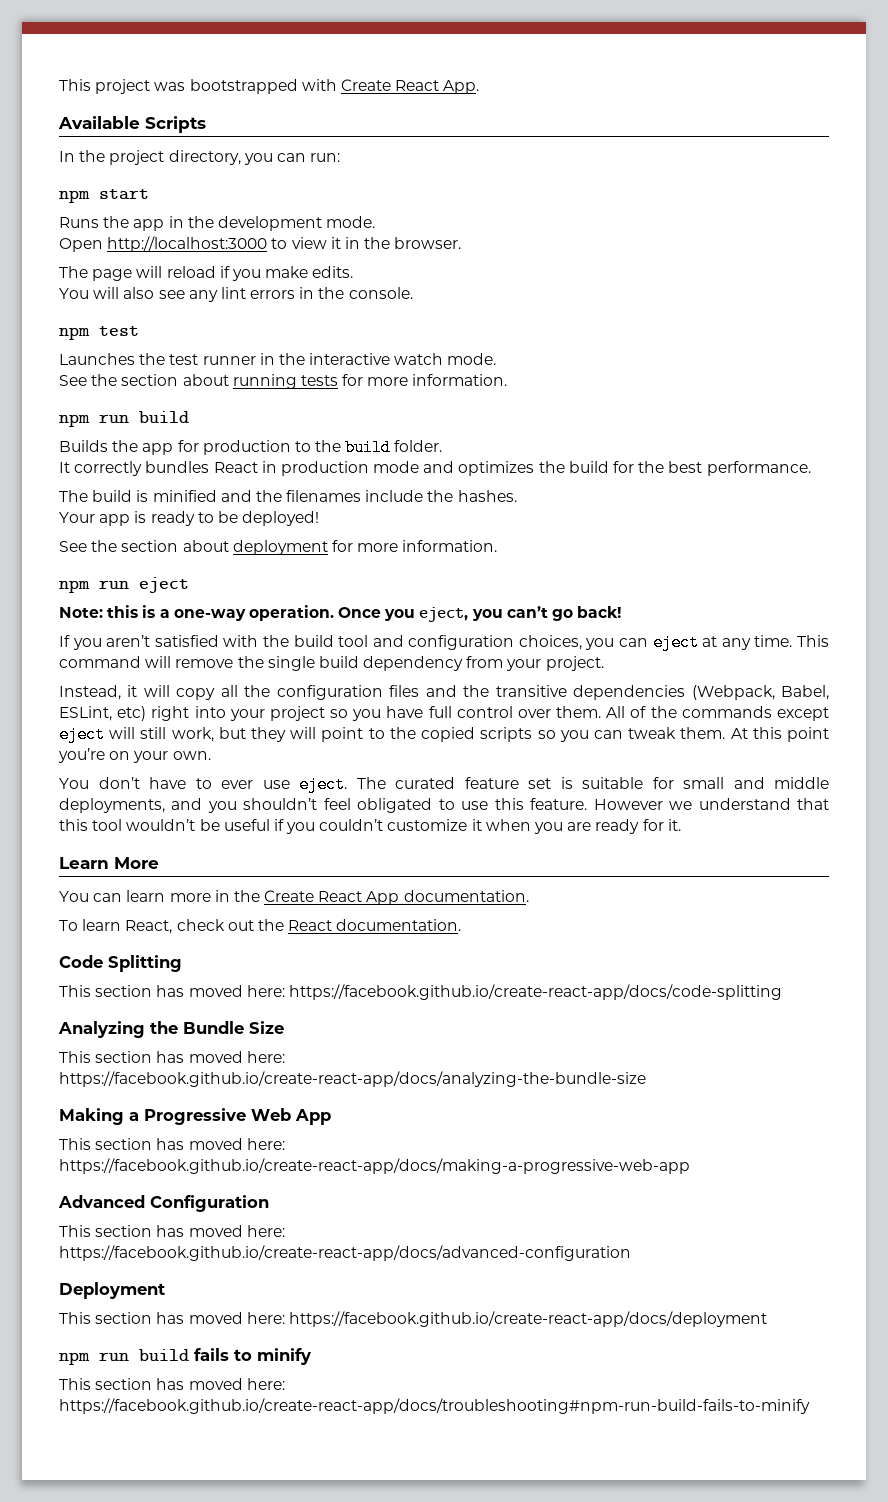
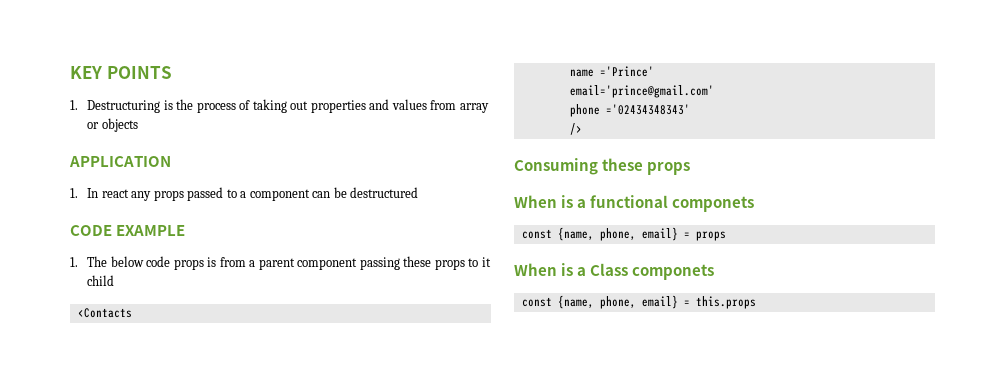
[59,79,480,94] [58,116,206,133] [59,150,341,165] [59,189,149,203] [59,216,376,231] [59,236,462,252] [59,266,354,281] [59,287,413,302] [59,326,139,340] [59,353,497,365] [59,374,508,389] [59,411,189,427] [59,439,443,456] [59,461,811,476] [59,490,517,502] [59,511,320,526] [59,540,498,555] [59,577,189,593] [59,605,622,622] [59,634,830,651] [59,656,604,671] [59,685,829,700] [59,706,829,721] [59,726,829,743] [58,748,211,763] [59,776,829,793] [59,798,829,813] [59,819,681,834] [59,857,159,869] [59,890,529,905] [59,919,462,934] [59,955,182,972] [59,984,782,1000] [58,1021,284,1038] [59,1051,285,1063] [59,1071,646,1087] [59,1108,331,1125] [59,1138,285,1150] [59,1158,690,1174] [58,1195,269,1212] [59,1225,285,1237] [59,1245,631,1261] [59,1282,165,1299] [59,1311,767,1327] [59,1348,311,1365] [59,1378,285,1390] [59,1398,810,1414] This project was bootstrapped with Create React App. // Available Scripts // In the project directory, you can run: // npm start // Runs the app in the development mode. // Open http://localhost:3000 to view it in the browser. // The page will reload if you make edits. // You will also see any lint errors in the console. // npm test // Launches the test runner in the interactive watch mode. // See the section about running tests for more information. // npm run build // Builds the app for production to the build folder. // It correctly bundles React in production mode and optimizes the build for the best performance. // The build is minified and the filenames include the hashes. // Your app is ready to be deployed! // See the section about deployment for more information. // npm run eject // Note: this is a one-way operation. Once you eject, you can’t go back! // If you aren’t satisfied with the build tool and configuration choices, you can eject at any time. This command will remove the single build dependency from your project. // Instead, it will copy all the configuration files and the transitive dependencies (Webpack, Babel, ESLint, etc) right into your project so you have full control over them. All of the commands except eject will still work, but they will point to the copied scripts so you can tweak them. At this point you’re on your own. // You don’t have to ever use eject. The curated feature set is suitable for small and middle deployments, and you shouldn’t feel obligated to use this feature. However we understand that this tool wouldn’t be useful if you couldn’t customize it when you are ready for it. // Learn More // You can learn more in the Create React App documentation. // To learn React, check out the React documentation. // Code Splitting // This section has moved here: https://facebook.github.io/create-react-app/docs/code-splitting // Analyzing the Bundle Size // This section has moved here: https://facebook.github.io/create-react-app/docs/analyzing-the-bundle-size // Making a Progressive Web App // This section has moved here: https://facebook.github.io/create-react-app/docs/making-a-progressive-web-app // Advanced Configuration // This section has moved here: https://facebook.github.io/create-react-app/docs/advanced-configuration // Deployment // This section has moved here: https://facebook.github.io/create-react-app/docs/deployment // npm run build fails to minify // This section has moved here: https://facebook.github.io/create-react-app/docs/troubleshooting#npm-run-build-fails-to-minify -> [70,66,172,79] [70,99,489,113] [87,118,138,132] [69,156,171,167] [70,187,419,201] [70,225,186,236] [70,256,491,270] [87,275,115,286] [77,308,132,318] [569,66,654,77] [569,85,714,98] [569,104,690,117] [569,123,582,135] [514,158,691,175] [514,195,755,212] [521,227,726,241] [514,263,715,280] [521,295,756,309] KEY POINTS // 1. Destructuring is the process of taking out properties and values from array or objects // APPLICATION // 1. In react any props passed to a component can be destructured // CODE EXAMPLE // 1. The below code props is from a parent component passing these props to it child // <Contacts // name ='Prince' // email='prince@gmail.com' // phone ='02434348343' // /> // Consuming these props // When is a functional componets // const {name, phone, email} = props // When is a Class componets // const {name, phone, email} = this.props

